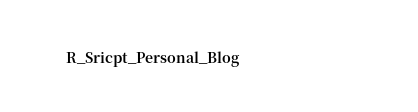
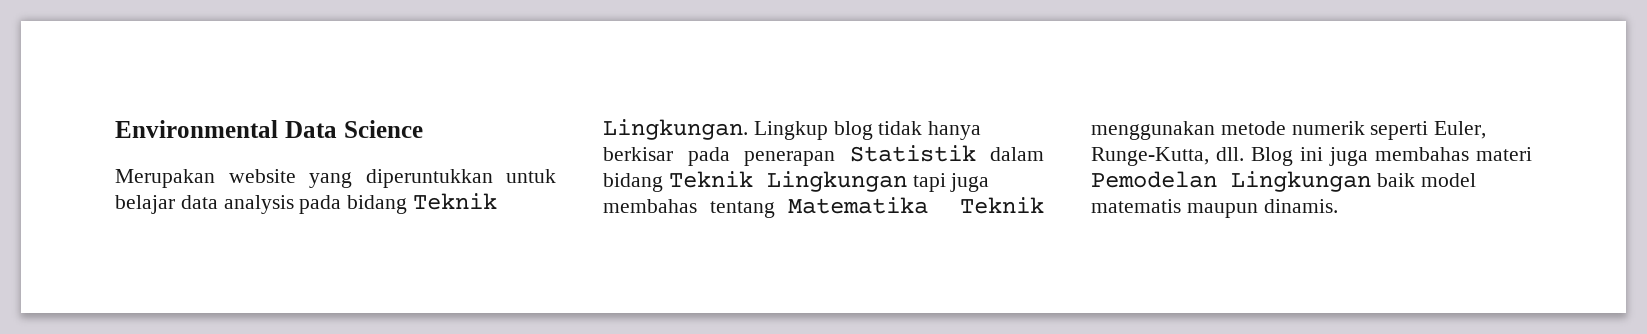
[66,51,240,67] R_Sricpt_Personal_Blog -> [115,120,423,138] [115,169,556,188] [115,193,498,214] [603,119,982,140] [603,145,1044,166] [603,171,990,192] [603,197,1044,218] [1091,121,1487,140] [1091,147,1532,166] [1091,171,1476,192] [1091,199,1338,218] Environmental Data Science // Merupakan website yang diperuntukkan untuk belajar data analysis pada bidang Teknik Lingkungan. Lingkup blog tidak hanya berkisar pada penerapan Statistik dalam bidang Teknik Lingkungan tapi juga membahas tentang Matematika Teknik menggunakan metode numerik seperti Euler, Runge-Kutta, dll. Blog ini juga membahas materi Pemodelan Lingkungan baik model matematis maupun dinamis.

